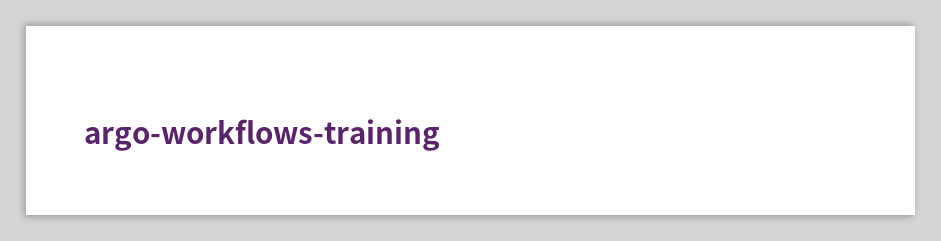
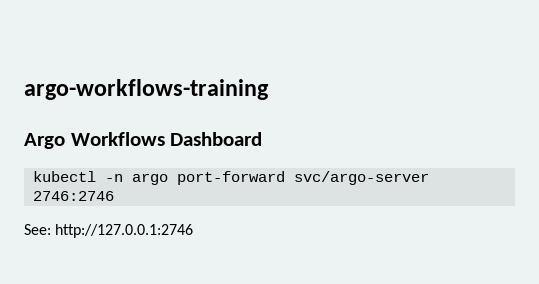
(440, 135) none -> [24,132,263,149] [33,171,430,185] [33,191,115,201] [24,224,194,238] // Argo Workflows Dashboard // kubectl -n argo port-forward svc/argo-server 2746:2746 // See: http://127.0.0.1:2746

